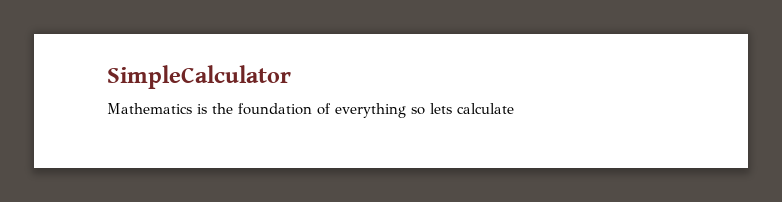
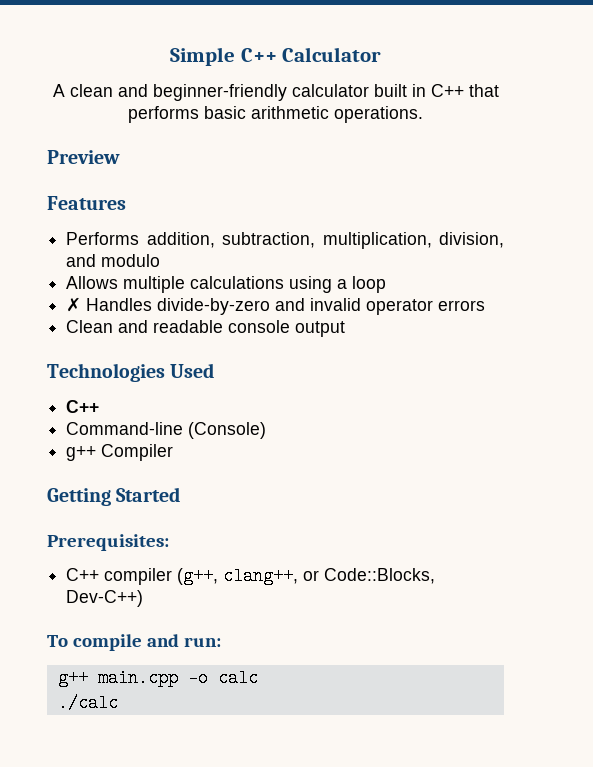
[107,65,291,89] [107,103,514,118] SimpleCalculator // Mathematics is the foundation of everything so lets calculate -> [169,47,382,66] [52,84,499,101] [128,106,423,123] [47,150,120,164] [47,196,126,210] [66,232,504,249] [66,254,161,267] [66,276,387,293] [66,297,486,315] [66,320,346,337] [47,363,215,382] [66,400,100,413] [66,422,267,439] [66,444,174,461] [47,487,181,506] [47,534,169,551] [66,567,436,585] [66,590,144,607] [47,634,221,651] [57,669,258,687] [57,694,118,712] Simple C++ Calculator // A clean and beginner-friendly calculator built in C++ that performs basic arithmetic operations. // Preview // Features // Performs addition, subtraction, multiplication, division, and modulo // Allows multiple calculations using a loop // ✗ Handles divide-by-zero and invalid operator errors // Clean and readable console output // Technologies Used // C++ // Command-line (Console) // g++ Compiler // Getting Started // Prerequisites: // C++ compiler (g++, clang++, or Code::Blocks, Dev-C++) // To compile and run: // g++ main.cpp -o calc // ./calc

